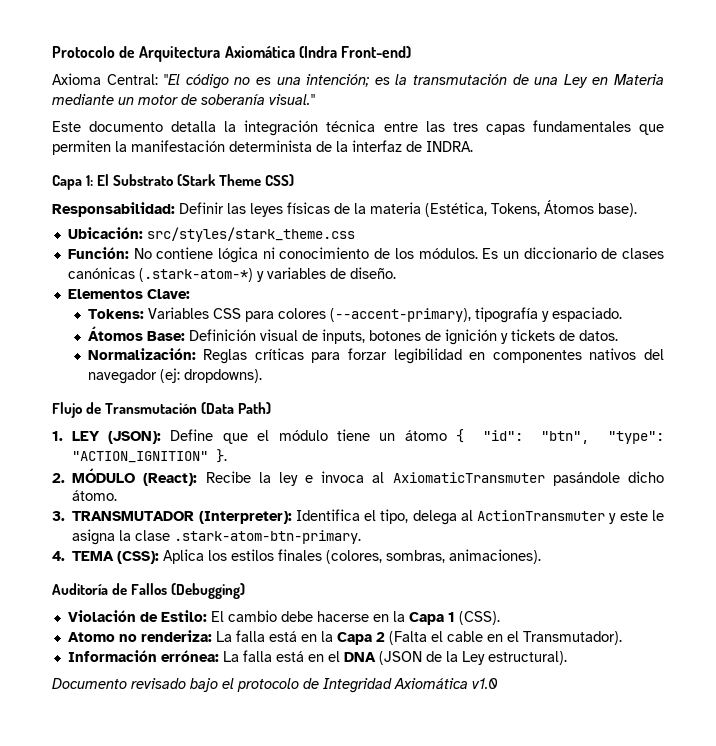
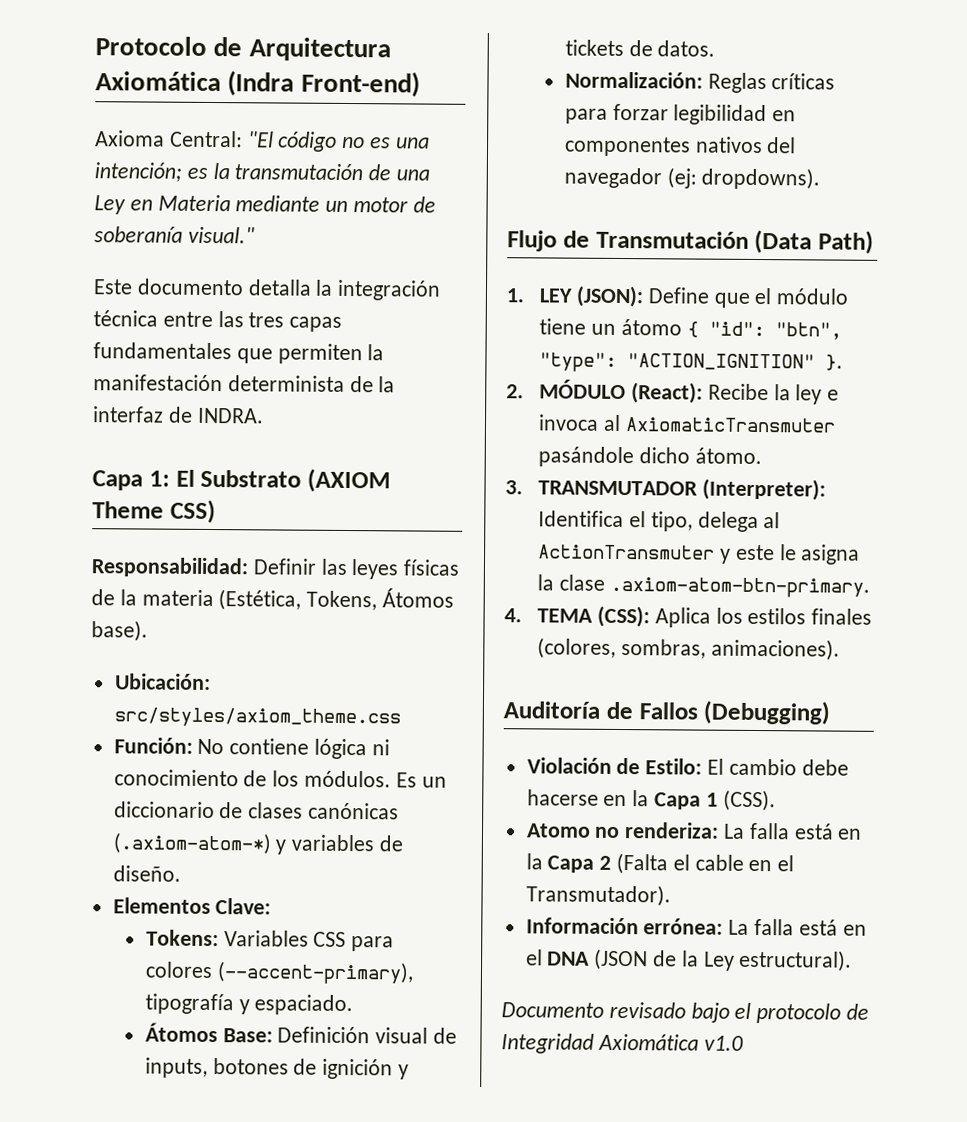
[177,174,217,186] (Stark -> [307,468,391,493] (AXIOM
[146,227,355,242] src/styles/stark_theme.css -> [113,707,401,728] src/styles/axiom_theme.css
[138,268,253,282] (.stark-atom-*) -> [112,832,271,855] (.axiom-atom-*)
[174,530,362,544] .stark-atom-btn-primary. -> [609,576,870,598] .axiom-atom-btn-primary.

